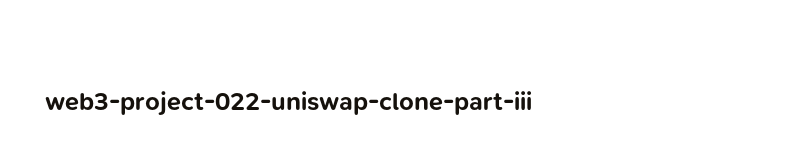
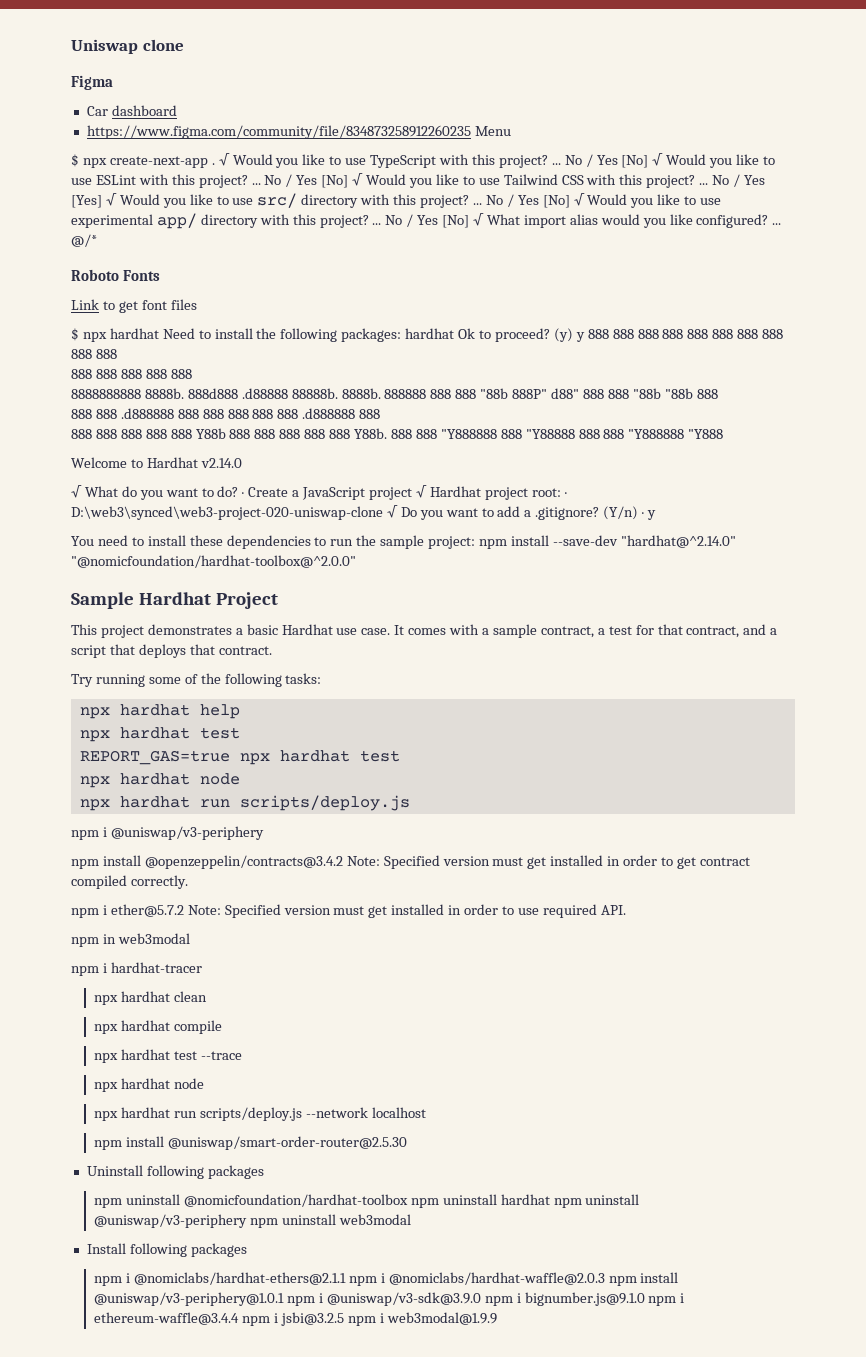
[45,91,532,116] web3-project-022-uniswap-clone-part-iii -> [71,39,184,54] [71,75,113,90] [86,105,177,116] [86,125,511,139] [71,153,776,168] [71,173,765,188] [71,193,722,208] [71,213,782,229] [71,234,97,247] [71,269,160,281] [71,299,197,313] [71,328,784,342] [71,349,117,359] [71,369,192,379] [71,388,718,399] [71,408,381,419] [71,428,724,439] [71,457,242,468] [71,485,567,500] [71,505,657,520] [71,535,736,549] [71,555,356,568] [71,592,278,609] [71,624,778,638] [71,644,272,658] [71,673,322,687] [79,704,240,719] [79,727,240,742] [79,750,400,765] [79,773,240,788] [79,795,410,811] [71,826,264,840] [71,855,750,869] [71,875,188,889] [71,904,626,918] [71,933,190,947] [71,962,202,976] [94,991,207,1005] [94,1020,222,1034] [94,1049,242,1063] [94,1078,204,1092] [94,1107,426,1121] [94,1136,407,1150] [86,1165,264,1179] [94,1194,640,1208] [94,1214,411,1228] [86,1243,247,1257] [94,1272,679,1286] [94,1292,685,1306] [94,1312,497,1326] Uniswap clone // Figma // Car dashboard // https://www.figma.com/community/file/834873258912260235 Menu // $ npx create-next-app . √ Would you like to use TypeScript with this project? ... No / Yes [No] √ Would you like to use ESLint with this project? ... No / Yes [No] √ Would you like to use Tailwind CSS with this project? ... No / Yes [Yes] √ Would you like to use src/ directory with this project? ... No / Yes [No] √ Would you like to use experimental app/ directory with this project? ... No / Yes [No] √ What import alias would you like configured? ... @/* // Roboto Fonts // Link to get font files // $ npx hardhat Need to install the following packages: hardhat Ok to proceed? (y) y 888 888 888 888 888 888 888 888 888 888 // 888 888 888 888 888 // 8888888888 8888b. 888d888 .d88888 88888b. 8888b. 888888 888 888 "88b 888P" d88" 888 888 "88b "88b 888 // 888 888 .d888888 888 888 888 888 888 .d888888 888 // 888 888 888 888 888 Y88b 888 888 888 888 888 Y88b. 888 888 "Y888888 888 "Y88888 888 888 "Y888888 "Y888 // Welcome to Hardhat v2.14.0 // √ What do you want to do? · Create a JavaScript project √ Hardhat project root: · D:\web3\synced\web3-project-020-uniswap-clone √ Do you want to add a .gitignore? (Y/n) · y // You need to install these dependencies to run the sample project: npm install --save-dev "hardhat@^2.14.0" "@nomicfoundation/hardhat-toolbox@^2.0.0" // Sample Hardhat Project // This project demonstrates a basic Hardhat use case. It comes with a sample contract, a test for that contract, and a script that deploys that contract. // Try running some of the following tasks: // npx hardhat help // npx hardhat test // REPORT_GAS=true npx hardhat test // npx hardhat node // npx hardhat run scripts/deploy.js // npm i @uniswap/v3-periphery // npm install @openzeppelin/contracts@3.4.2 Note: Specified version must get installed in order to get contract compiled correctly. // npm i ether@5.7.2 Note: Specified version must get installed in order to use required API. // npm in web3modal // npm i hardhat-tracer // npx hardhat clean // npx hardhat compile // npx hardhat test --trace // npx hardhat node // npx hardhat run scripts/deploy.js --network localhost // npm install @uniswap/smart-order-router@2.5.30 // Uninstall following packages // npm uninstall @nomicfoundation/hardhat-toolbox npm uninstall hardhat npm uninstall @uniswap/v3-periphery npm uninstall web3modal // Install following packages // npm i @nomiclabs/hardhat-ethers@2.1.1 npm i @nomiclabs/hardhat-waffle@2.0.3 npm install @uniswap/v3-periphery@1.0.1 npm i @uniswap/v3-sdk@3.9.0 npm i bignumber.js@9.1.0 npm i ethereum-waffle@3.4.4 npm i jsbi@3.2.5 npm i web3modal@1.9.9

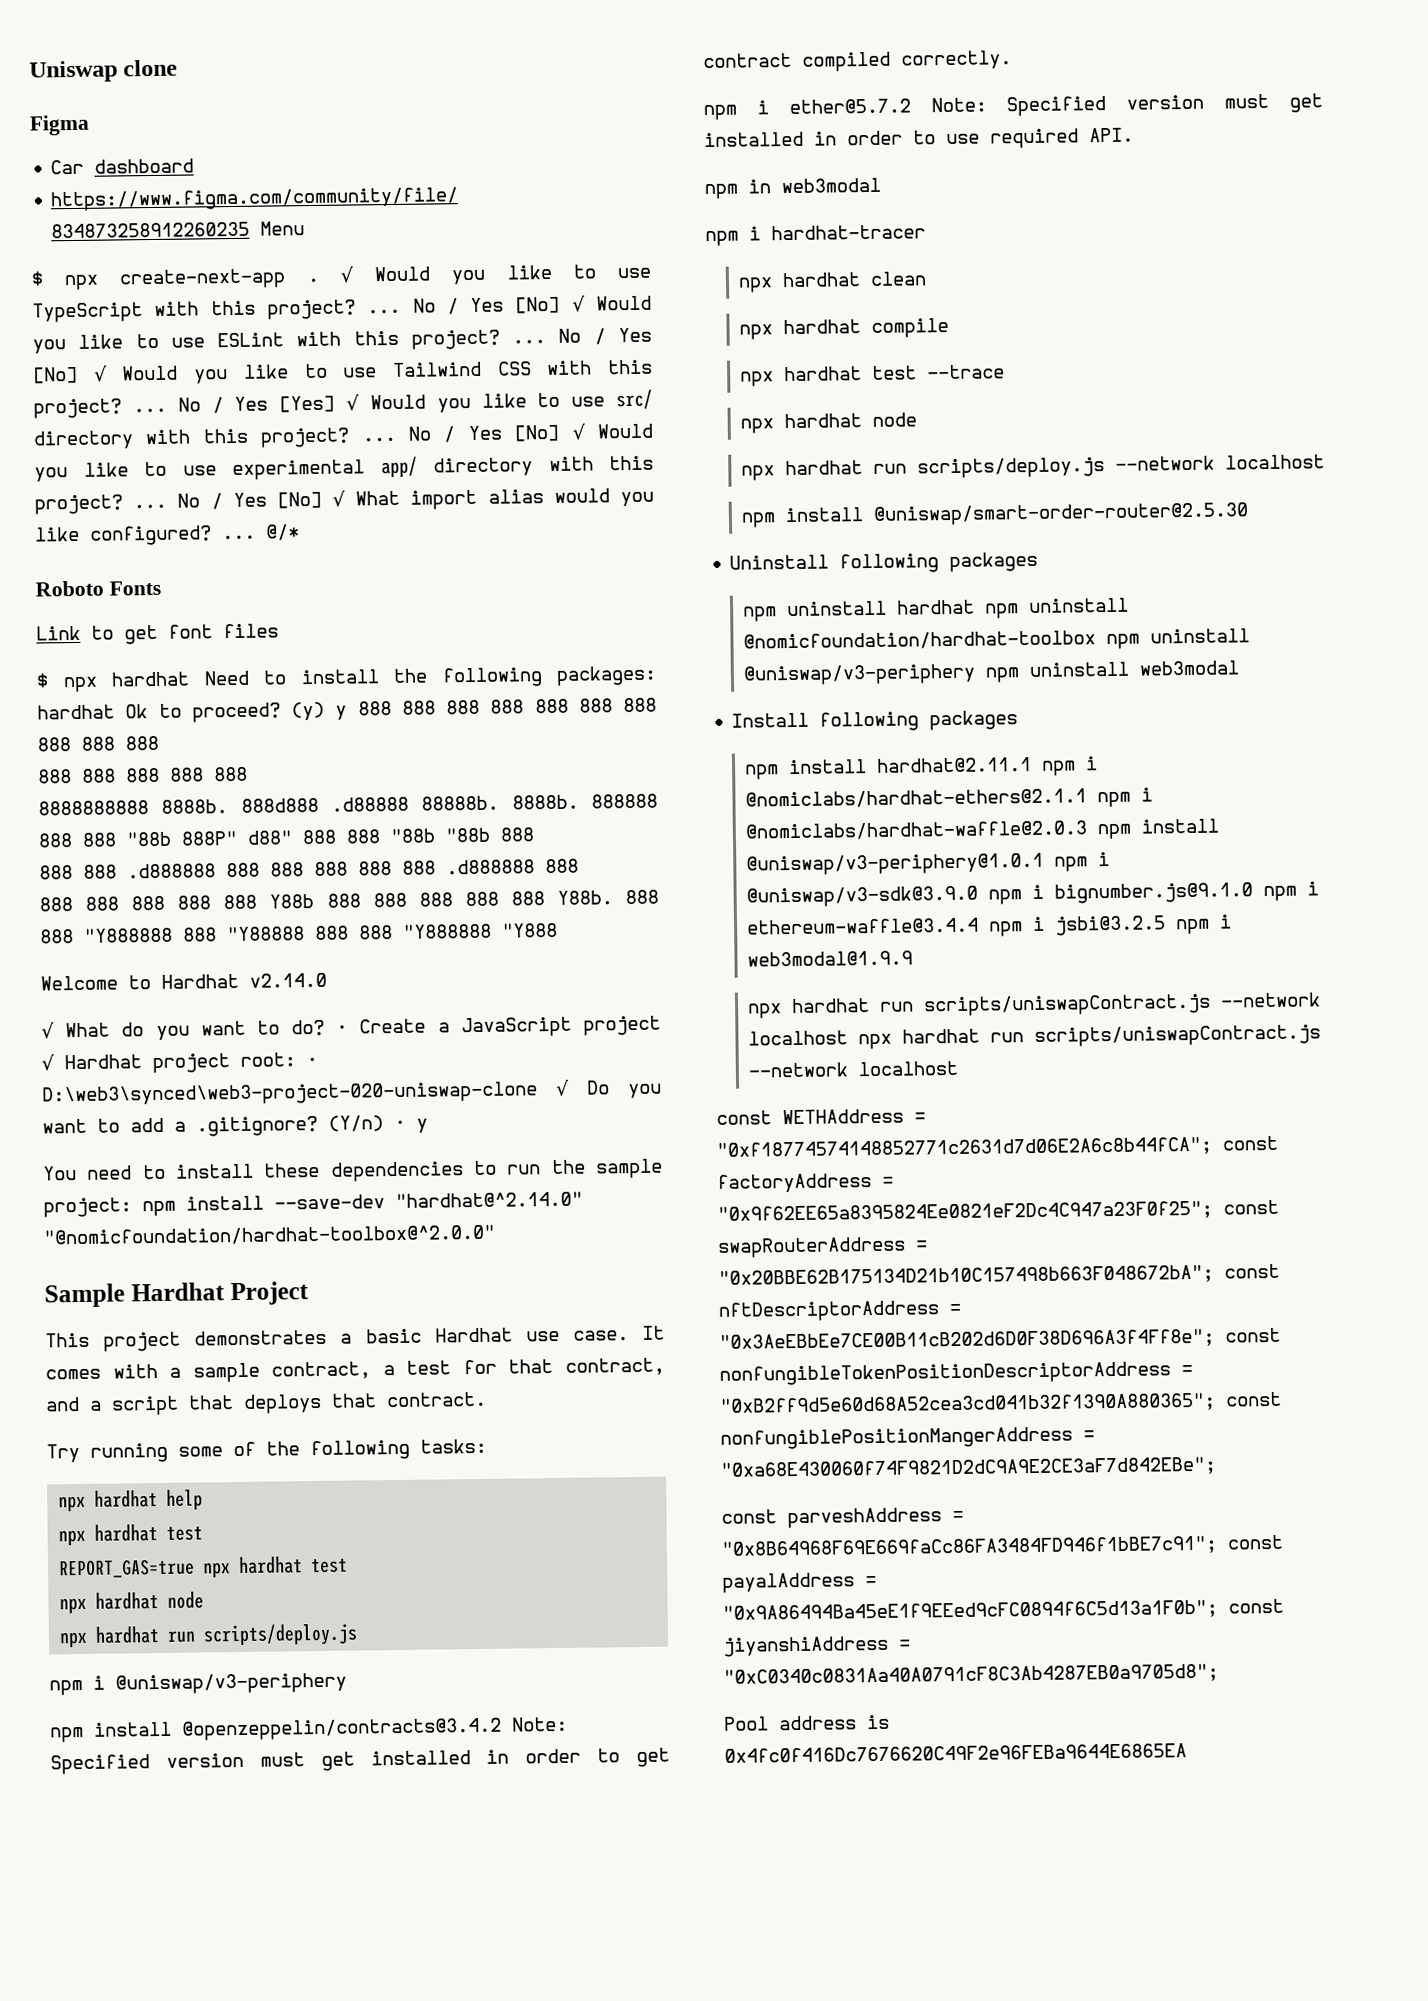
[183,1194,550,1208] @nomicfoundation/hardhat-toolbox npm uninstall hardhat -> [896,597,1130,619] [743,630,1097,651] hardhat npm uninstall @nomicfoundation/hardhat-toolbox
(123, 1281) none -> [788,756,1077,776] install hardhat@2.11.1 npm
(497, 1318) none -> [748,992,1322,1019] [748,1024,1322,1050] [748,1060,959,1078] [716,1108,926,1125] [716,1135,1278,1160] [717,1173,894,1193] [717,1199,1279,1224] [717,1236,928,1258] [718,1263,1280,1288] [718,1300,961,1322] [719,1327,1281,1352] [719,1361,1193,1386] [720,1391,1282,1416] [720,1426,1095,1450] [720,1456,1216,1480] [721,1507,964,1529] [721,1534,1283,1559] [722,1572,877,1593] [722,1598,1284,1623] [723,1635,911,1657] [723,1663,1219,1687] [724,1714,890,1731] [724,1743,1187,1763] // npx hardhat run scripts/uniswapContract.js --network localhost npx hardhat run scripts/uniswapContract.js --network localhost // const WETHAddress = "0xf18774574148852771c2631d7d06E2A6c8b44fCA"; const factoryAddress = "0x9f62EE65a8395824Ee0821eF2Dc4C947a23F0f25"; const swapRouterAddress = "0x20BBE62B175134D21b10C157498b663F048672bA"; const nftDescriptorAddress = "0x3AeEBbEe7CE00B11cB202d6D0F38D696A3f4Ff8e"; const nonfungibleTokenPositionDescriptorAddress = "0xB2ff9d5e60d68A52cea3cd041b32f1390A880365"; const nonfungiblePositionMangerAddress = "0xa68E430060f74F9821D2dC9A9E2CE3aF7d842EBe"; // const parveshAddress = "0x8B64968F69E669faCc86FA3484FD946f1bBE7c91"; const payalAddress = "0x9A86494Ba45eE1f9EEed9cFC0894f6C5d13a1F0b"; const jiyanshiAddress = "0xC0340c0831Aa40A0791cF8C3Ab4287EB0a9705d8"; // Pool address is 0x4fc0f416Dc7676620C49F2e96FEBa9644E6865EA

